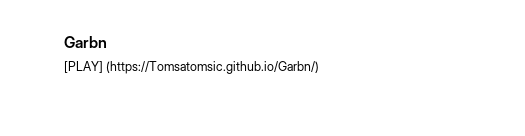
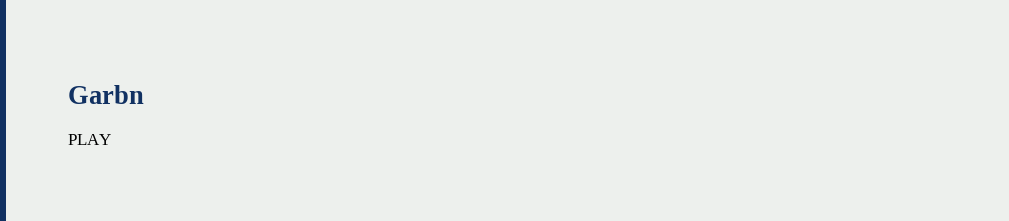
[64,61,320,74] [PLAY] (https://Tomsatomsic.github.io/Garbn/) -> [68,134,111,145] PLAY

